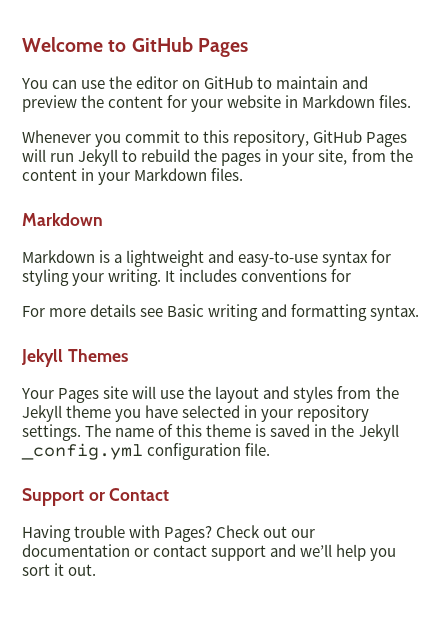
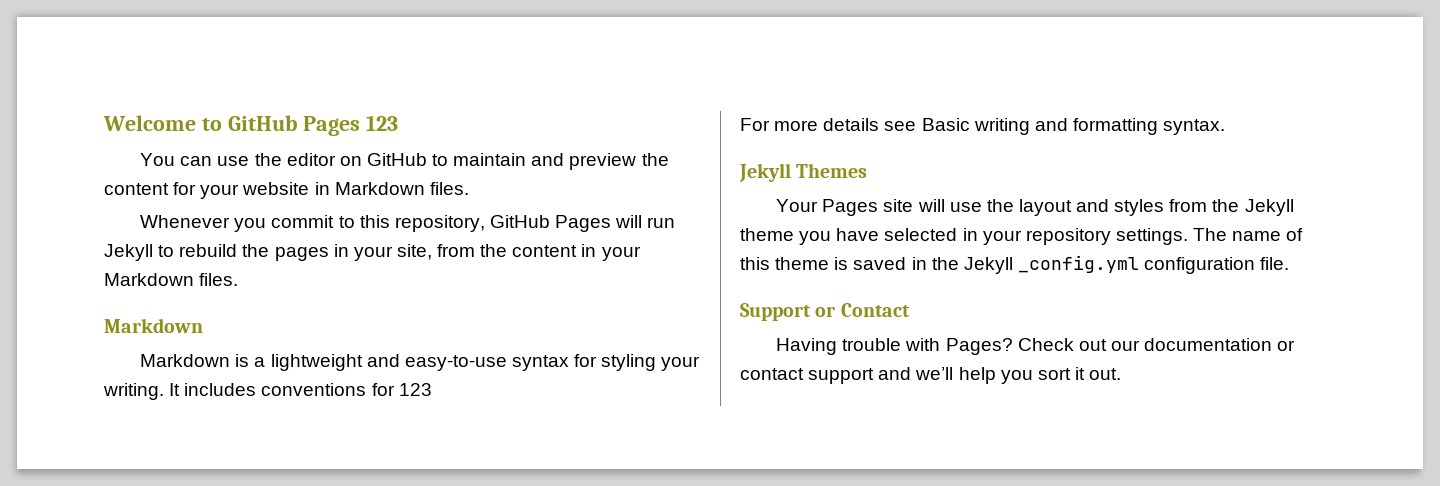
(248, 47) none -> [366,115,399,131] 123
(352, 275) none -> [398,383,432,396] 123

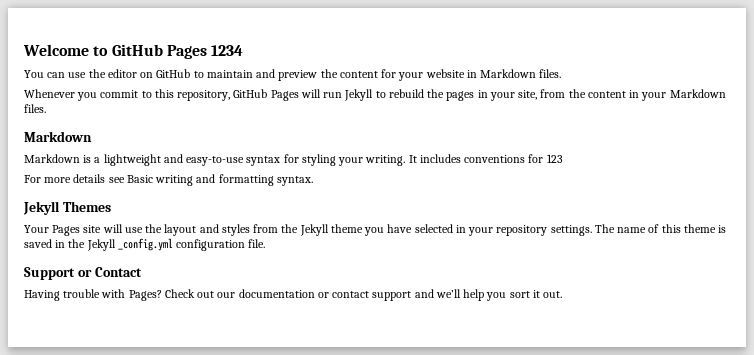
[366,115,399,131] 123 -> [211,45,244,56] 1234

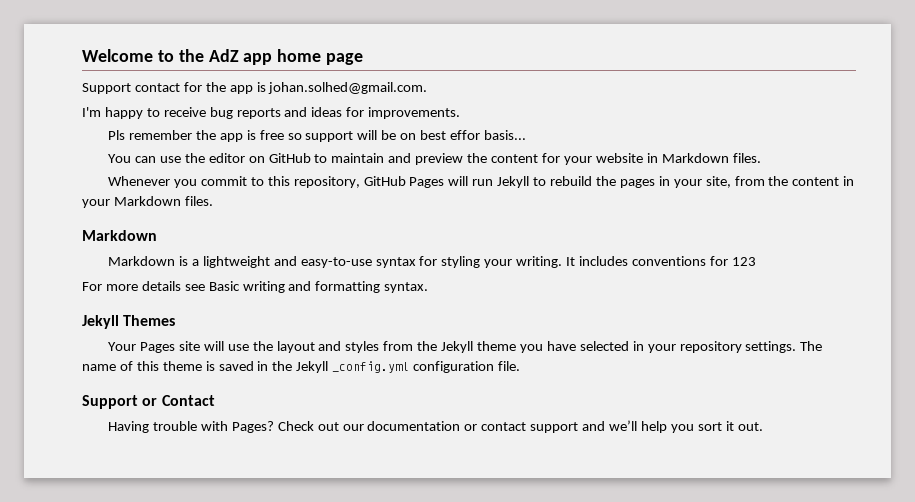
[111,44,244,59] GitHub Pages 1234 -> [178,49,364,65] [82,82,428,94] [82,107,461,119] [108,130,526,142] the AdZ app home page // Support contact for the app is johan.solhed@gmail.com. // I'm happy to receive bug reports and ideas for improvements. // Pls remember the app is free so support will be on best effor basis...

